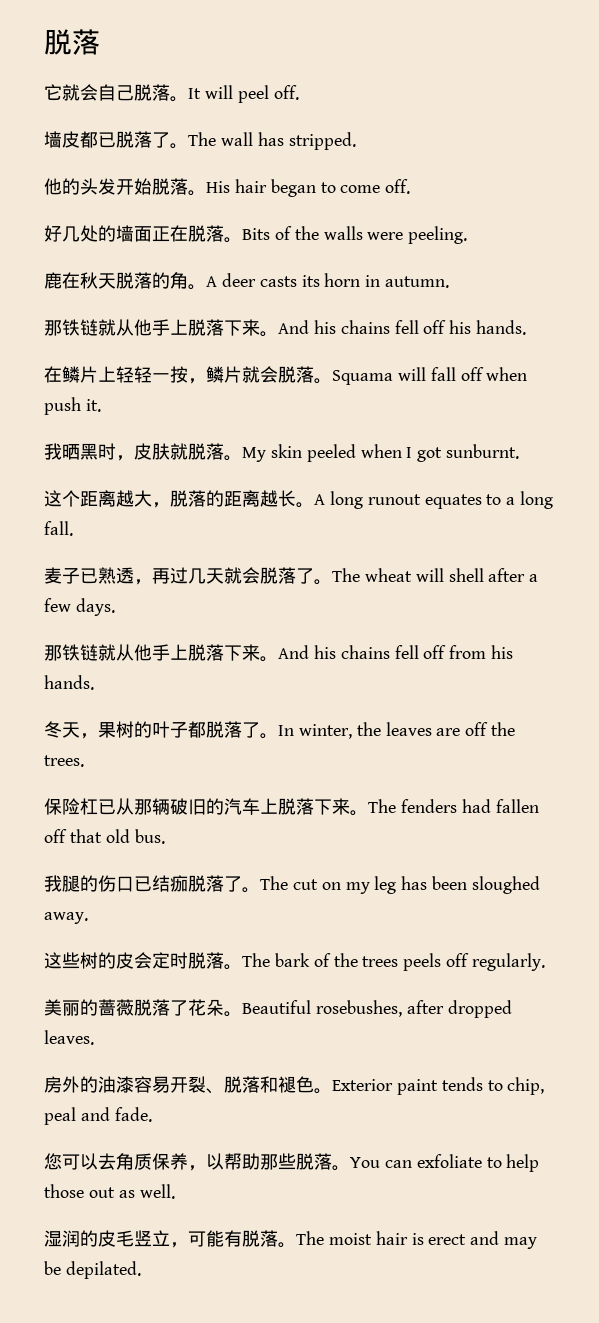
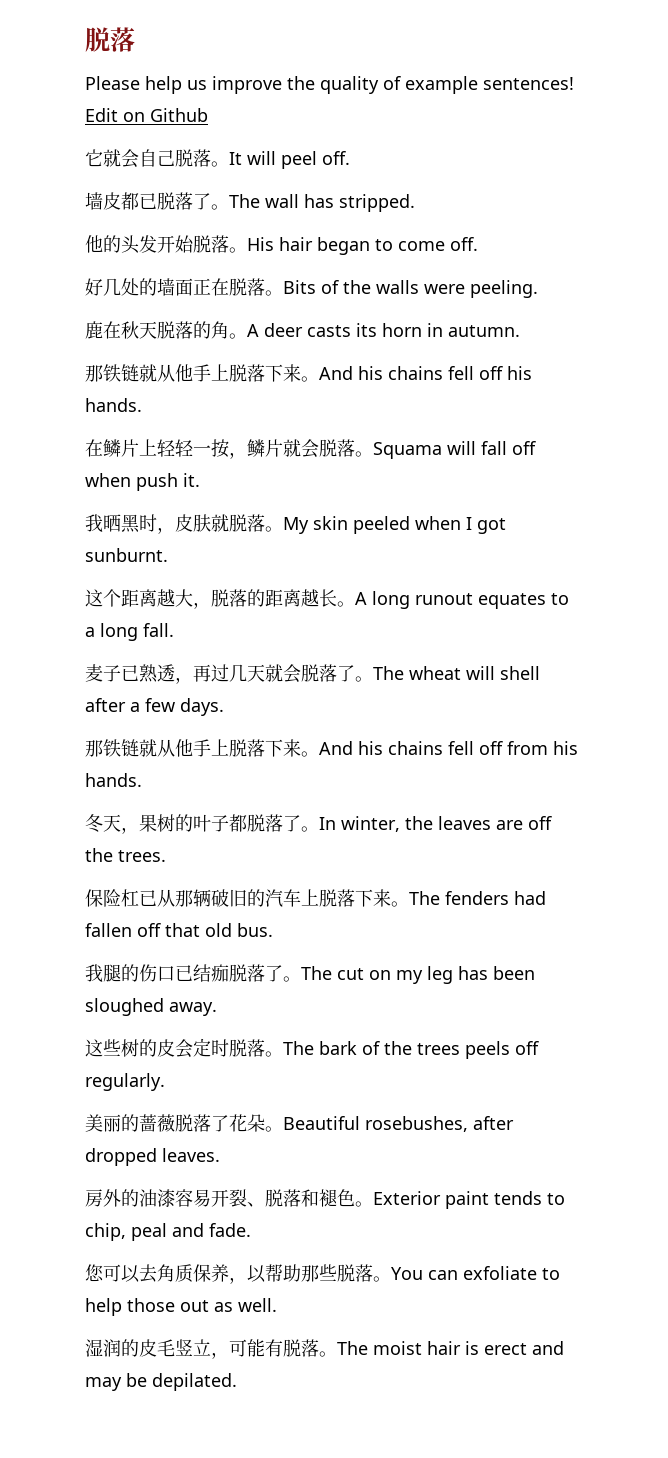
[44,29,100,55] 脱落 -> [85,27,135,52] [85,76,574,94] [85,108,208,122] 脱落 // Please help us improve the quality of example sentences! Edit on Github

